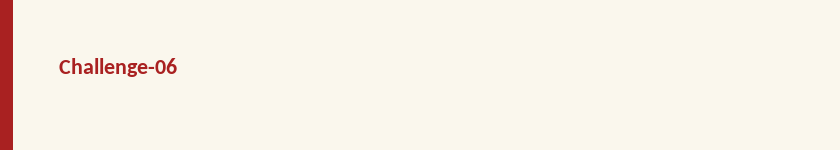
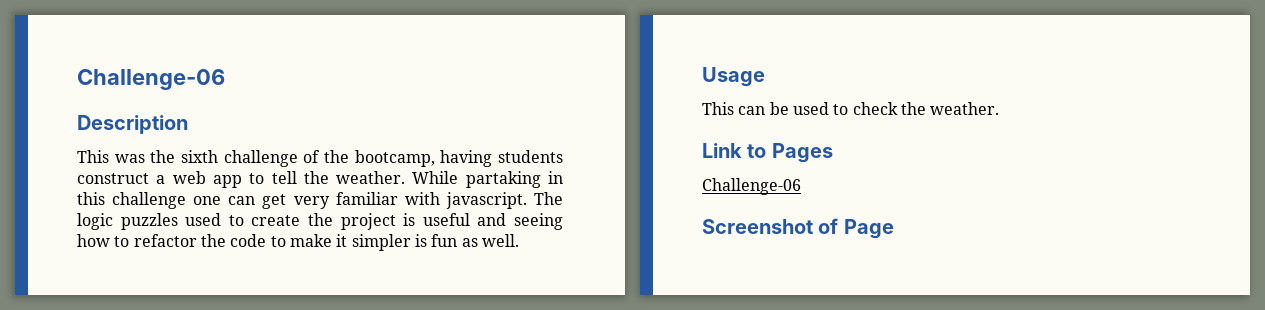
[59,58,177,77] Challenge-06 -> [77,69,225,90] [77,115,188,134] [77,150,563,167] [77,171,563,188] [77,192,563,209] [77,213,563,230] [77,234,519,251] [702,67,765,87] [702,102,1000,115] [702,143,833,163] [702,178,801,195] [702,218,894,239] Challenge-06 // Description // This was the sixth challenge of the bootcamp, having students construct a web app to tell the weather. While partaking in this challenge one can get very familiar with javascript. The logic puzzles used to create the project is useful and seeing how to refactor the code to make it simpler is fun as well. // Usage // This can be used to check the weather. // Link to Pages // Challenge-06 // Screenshot of Page

